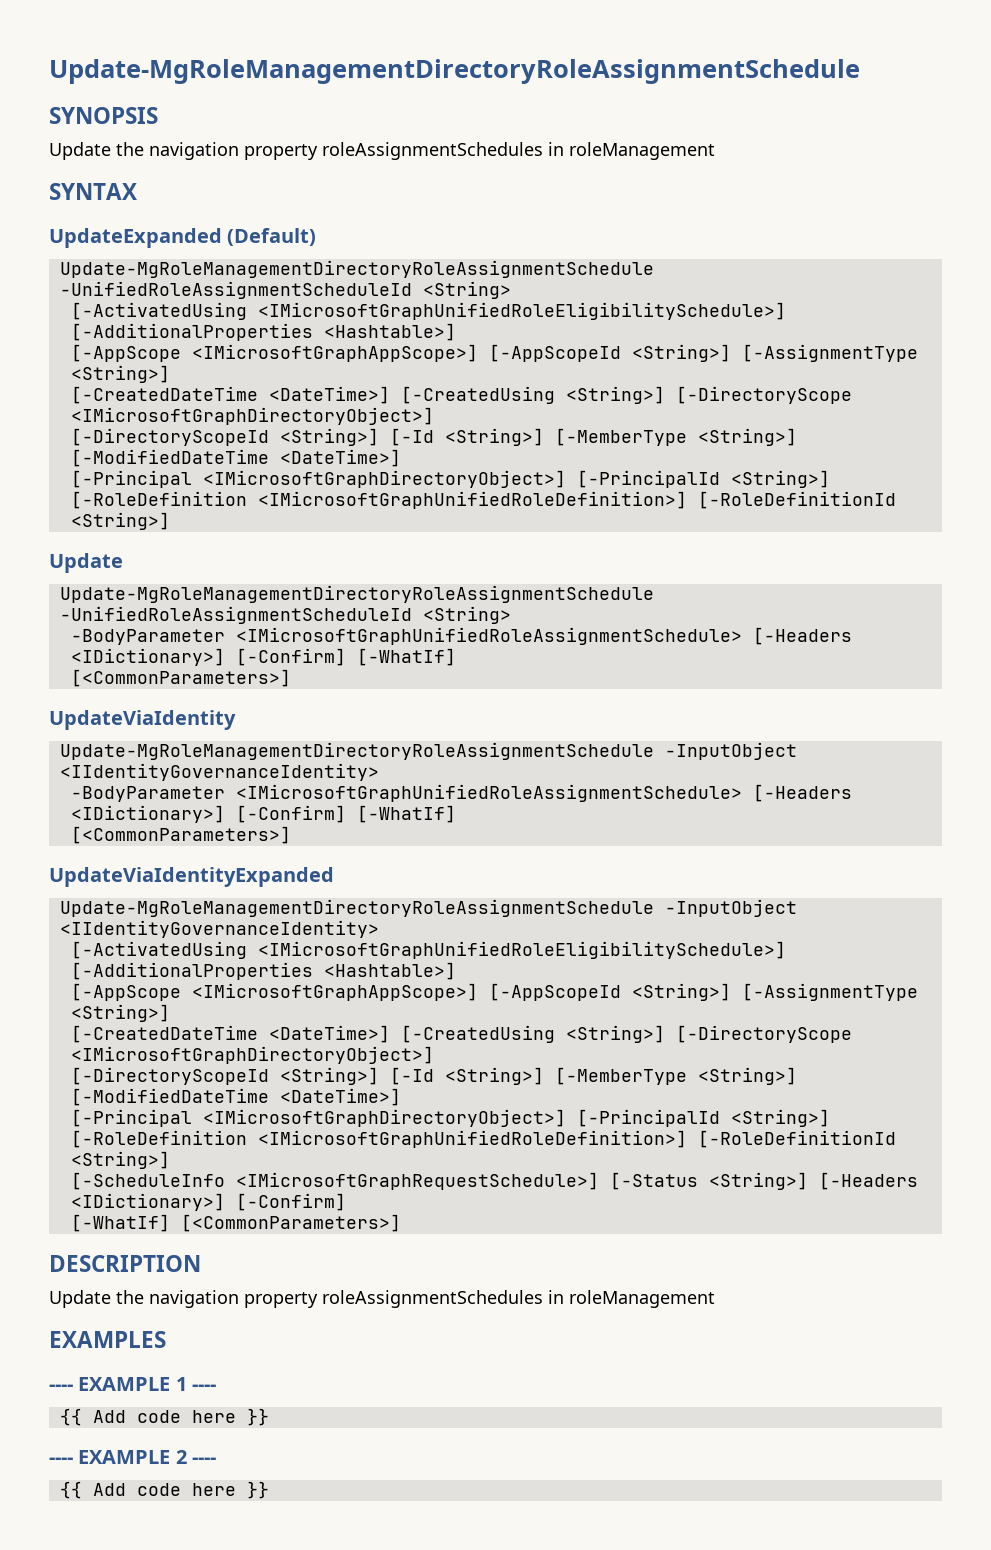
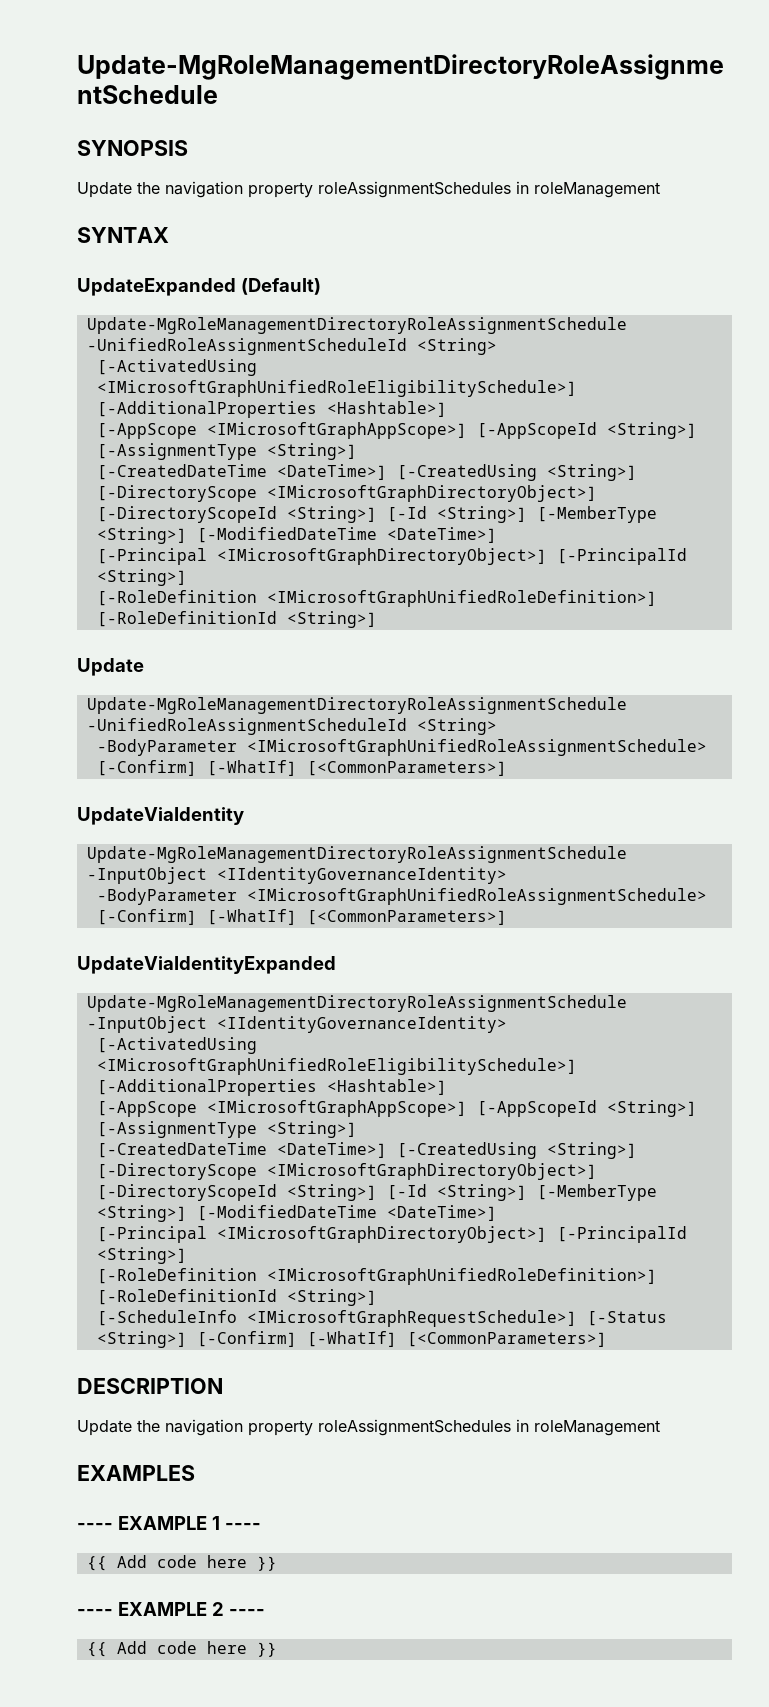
[752,627,852,645] [70,648,456,666] [-Headers <IDictionary>] [-Confirm] [-WhatIf] // -> [96,760,297,776] [-Confirm] [-WhatIf]
[752,784,852,802] [70,805,456,823] [-Headers <IDictionary>] [-Confirm] [-WhatIf] // -> [96,909,297,925] [-Confirm] [-WhatIf]
[818,1172,918,1190] [70,1193,346,1211] [-Headers <IDictionary>] [-Confirm] // -> [196,1331,297,1347] [-Confirm]

